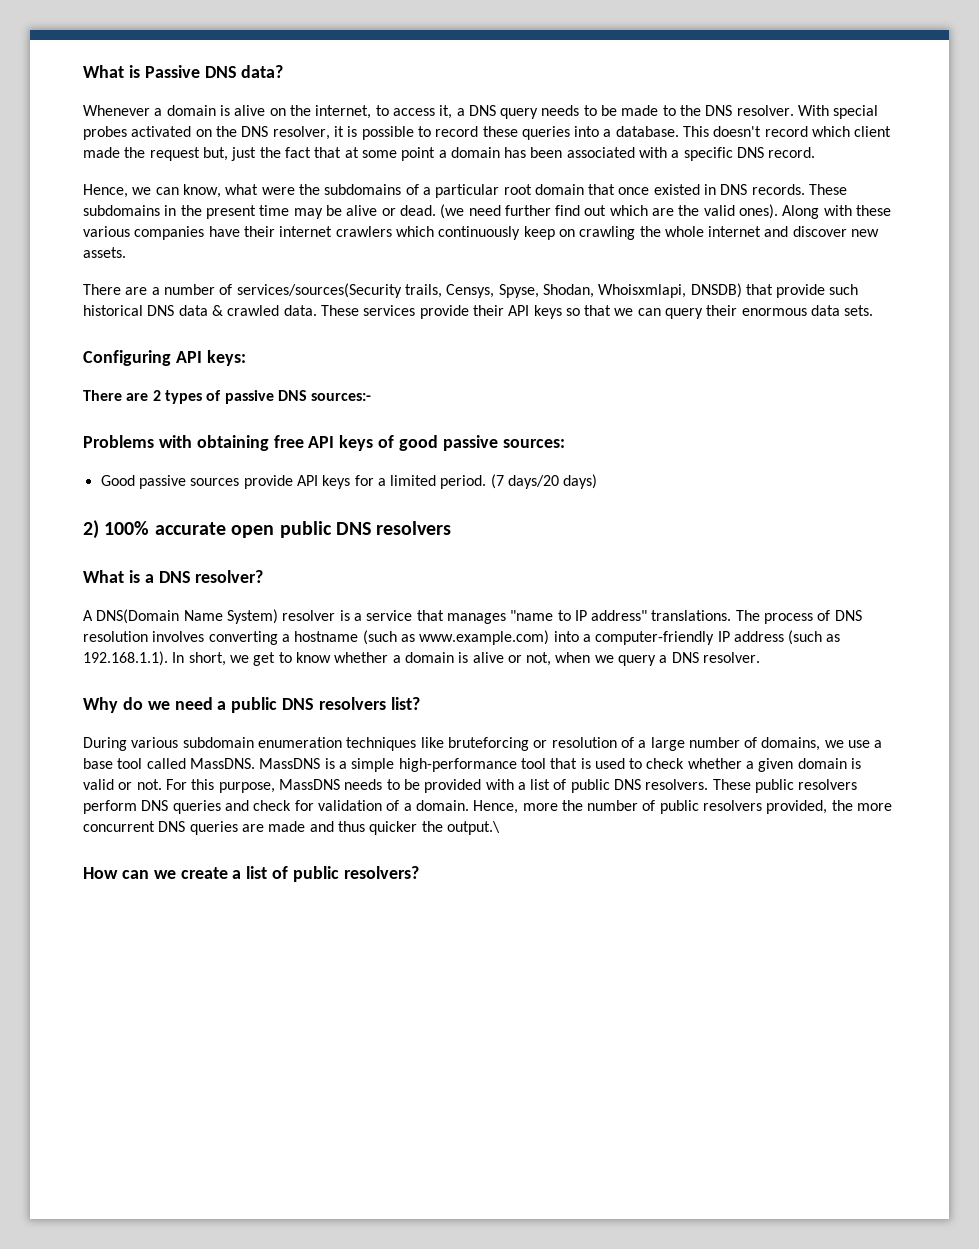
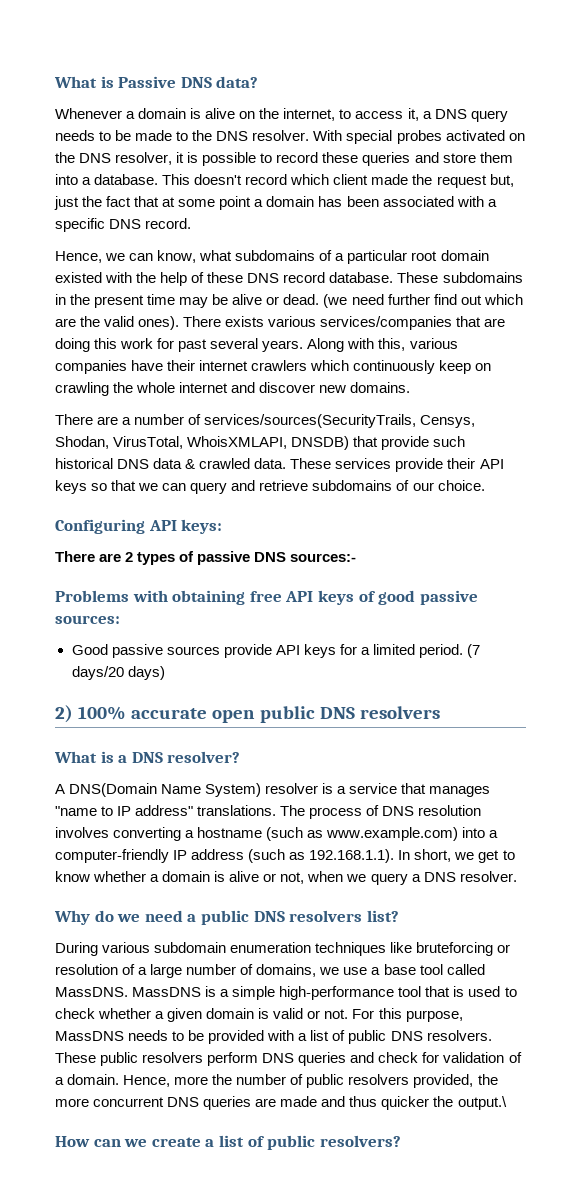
(570, 133) none -> [414,152,513,163] and store them
[261,184,320,195] were the -> (233, 255) none
[588,184,805,195] that once existed in DNS records. -> [55,272,394,286] existed with the help of these DNS record database.
(779, 211) none -> [183,316,506,330] [55,338,304,352] There exists various services/companies that are doing this work for past several years.
[856,205,892,216] these -> [378,338,406,351] this,
[83,247,126,258] assets. -> [350,382,411,393] domains.
[236,283,687,298] services/sources(Security trails, Censys, Spyse, Shodan, Whoisxmlapi, -> [204,414,476,428] [55,436,288,449] services/sources(SecurityTrails, Censys, Shodan, VirusTotal, WhoisXMLAPI,
[706,305,874,316] their enormous data sets. -> [231,480,485,491] and retrieve subdomains of our choice.

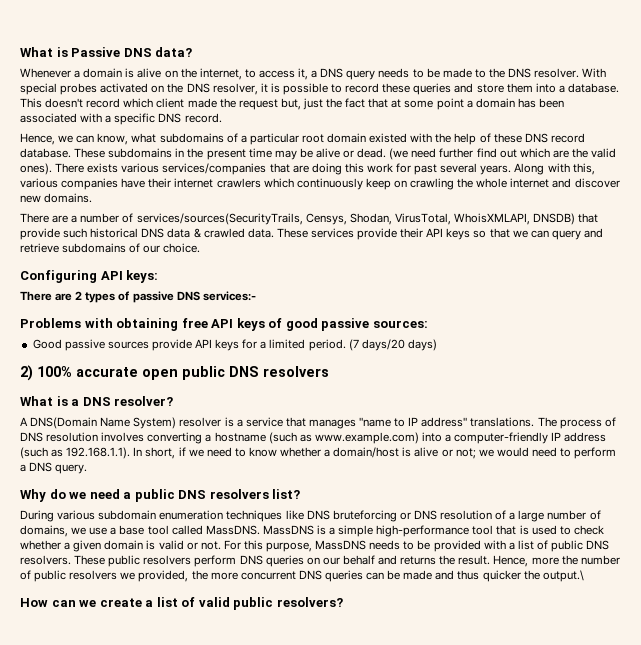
[290,553,357,562] sources:- -> [202,291,256,301] services:-
[454,850,500,863] we get -> [178,447,232,457] if we need
[162,871,211,882] domain -> [333,447,400,458] domain/host
[280,871,517,885] not, when we query a DNS resolver. -> [455,447,617,459] [20,462,88,474] not; we would need to perform a DNS query.
(413, 947) none -> [306,510,330,520] DNS
(511, 948) none -> [413,510,437,520] DNS
[350,1052,522,1063] [55,1074,120,1085] and check for validation of a domain. -> [306,555,491,565] on our behalf and returns the result.
(410, 1079) none -> [120,572,136,580] we
[255,1098,277,1107] are -> [366,570,401,580] can be
(265, 1141) none -> [198,597,230,607] valid

